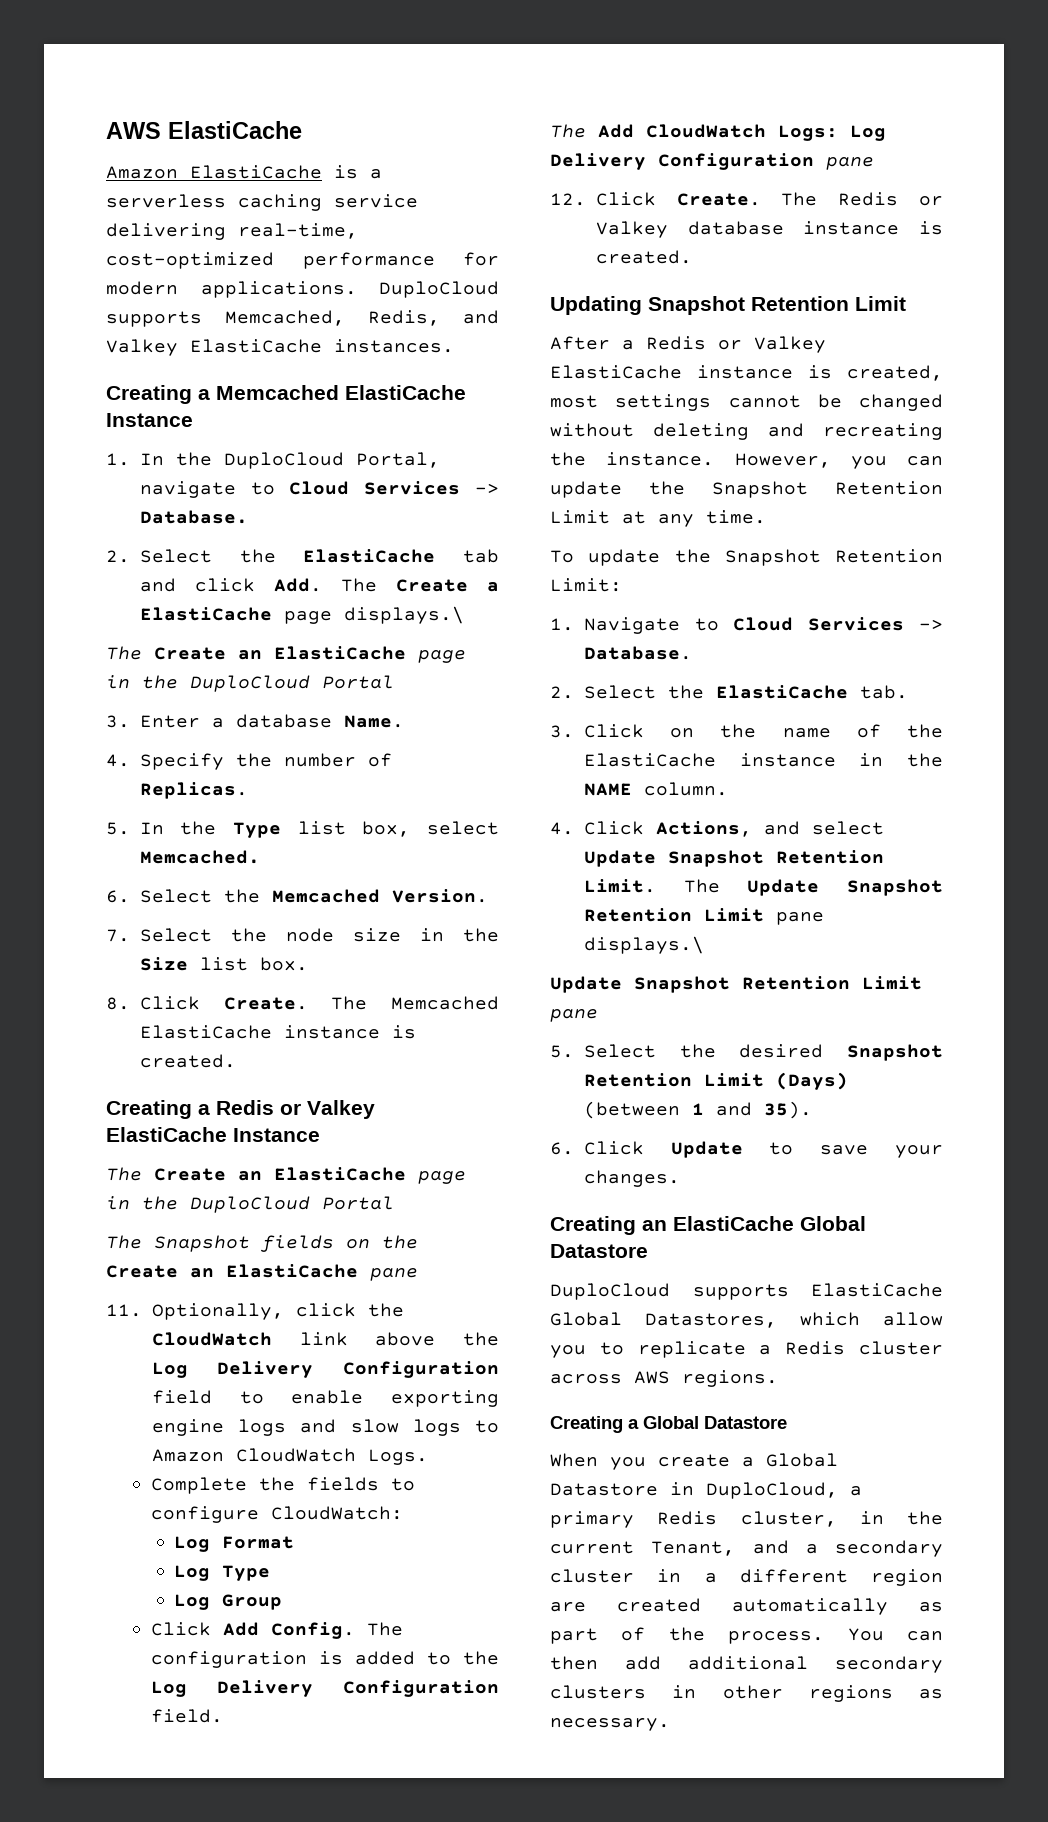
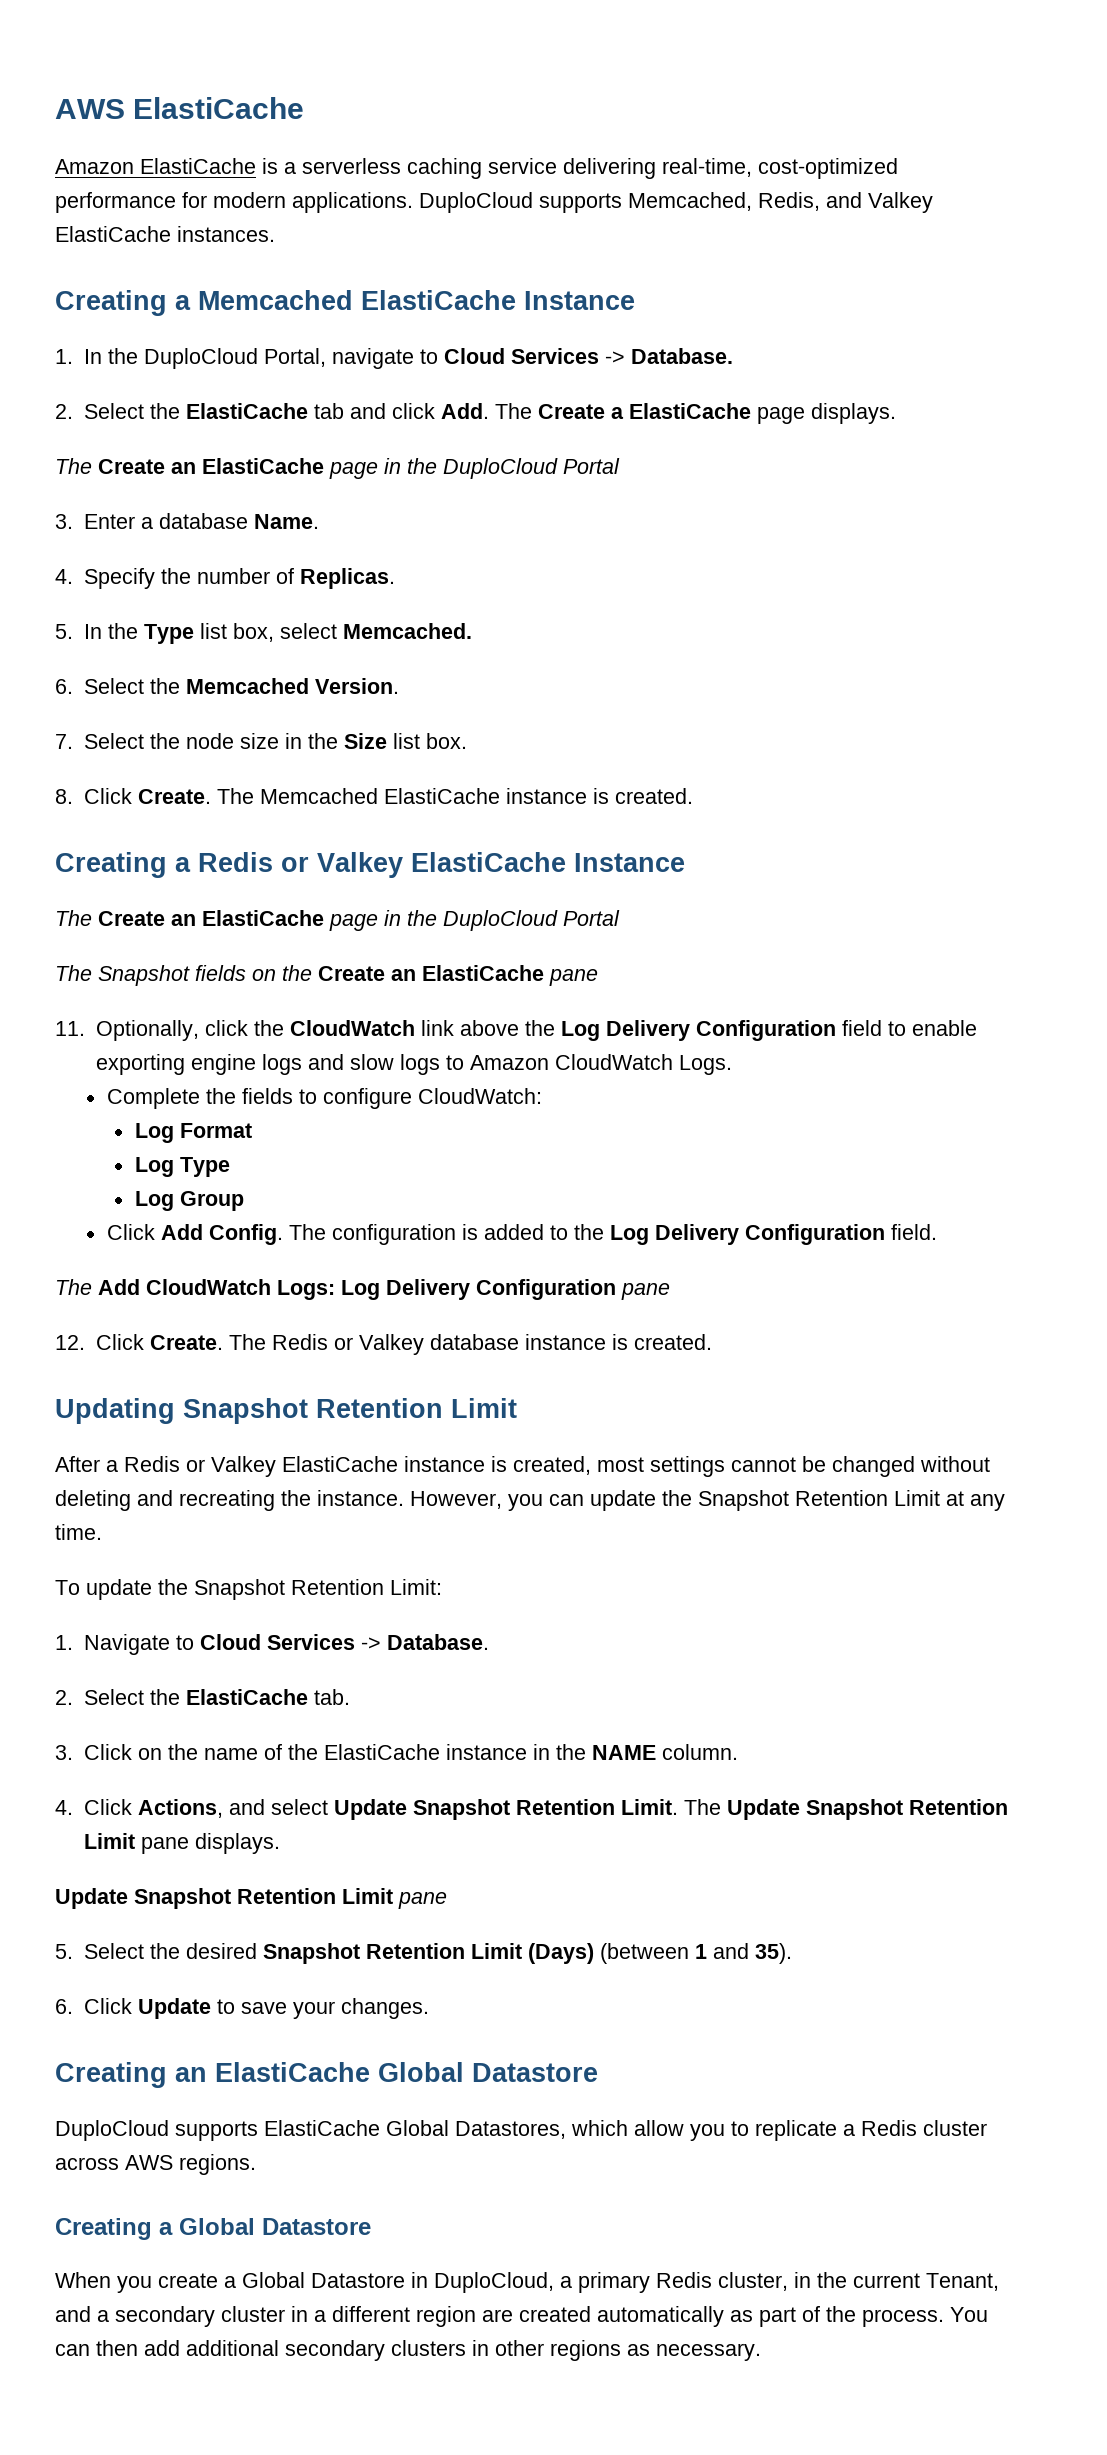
[343,606,464,624] displays.\ -> [810,403,896,424] displays.
[583,936,704,954] displays.\ -> [194,1833,280,1854] displays.

